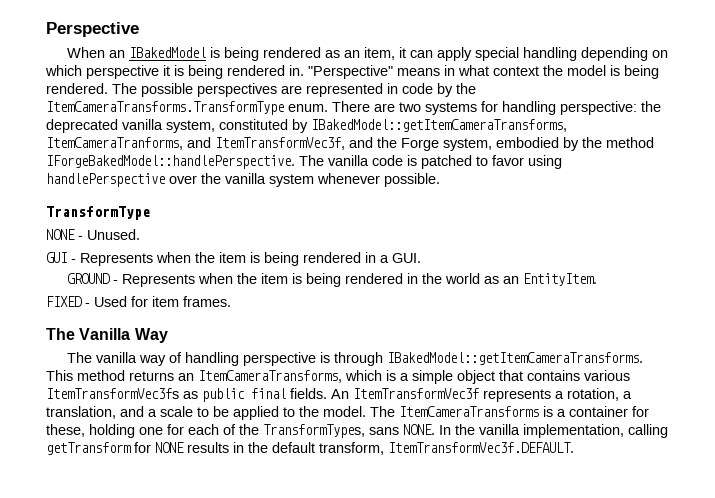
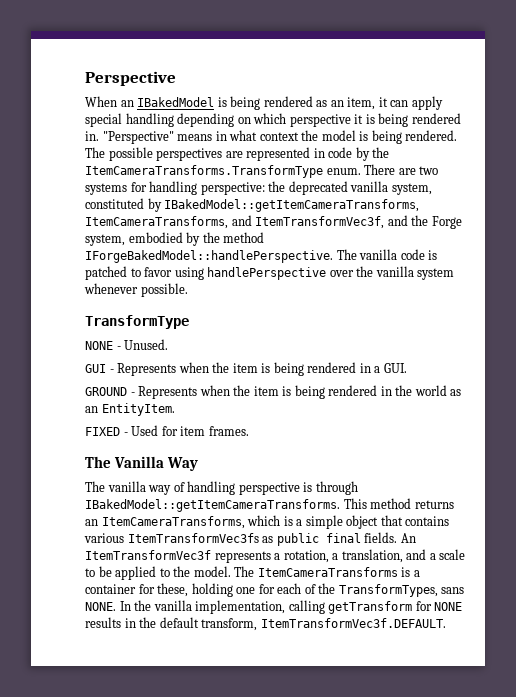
[46,137,183,150] ItemCameraTranforms, -> [85,216,228,229] ItemCameraTransforms,

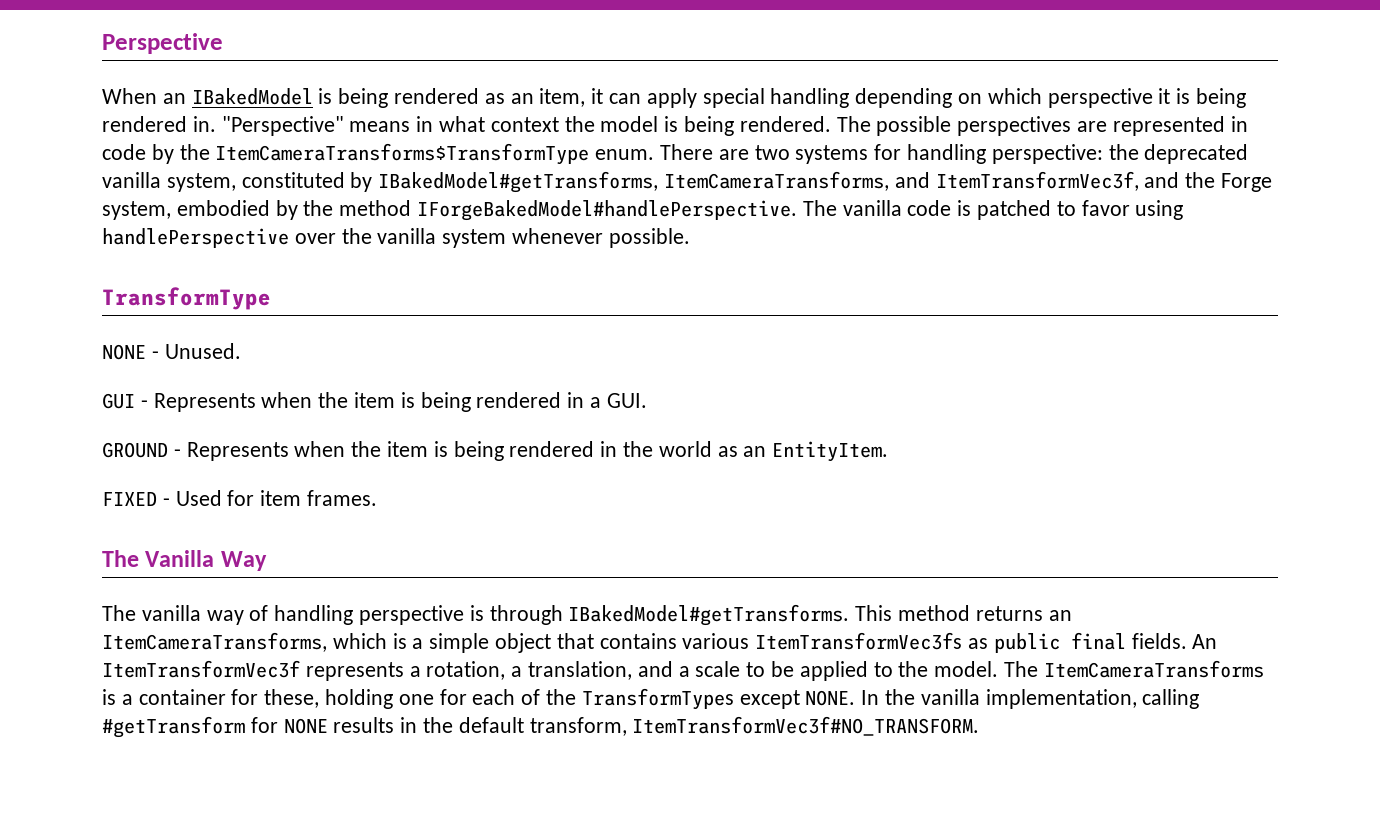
[85,165,323,178] ItemCameraTransforms.TransformType -> [215,143,590,165] ItemCameraTransforms$TransformType
[164,199,420,212] IBakedModel::getItemCameraTransforms, -> [378,171,659,193] IBakedModel#getTransforms,
[85,250,333,263] IForgeBakedModel::handlePerspective. -> [417,200,798,221] IForgeBakedModel#handlePerspective.
[85,499,340,512] IBakedModel::getItemCameraTransforms. -> [568,604,850,626] IBakedModel#getTransforms.
[338,584,465,597] TransformTypes, sans -> [581,688,800,710] TransformTypes except
[328,601,413,614] getTransform -> [102,716,245,738] #getTransform
[260,618,446,628] ItemTransformVec3f.DEFAULT. -> [632,716,980,736] ItemTransformVec3f#NO_TRANSFORM.

